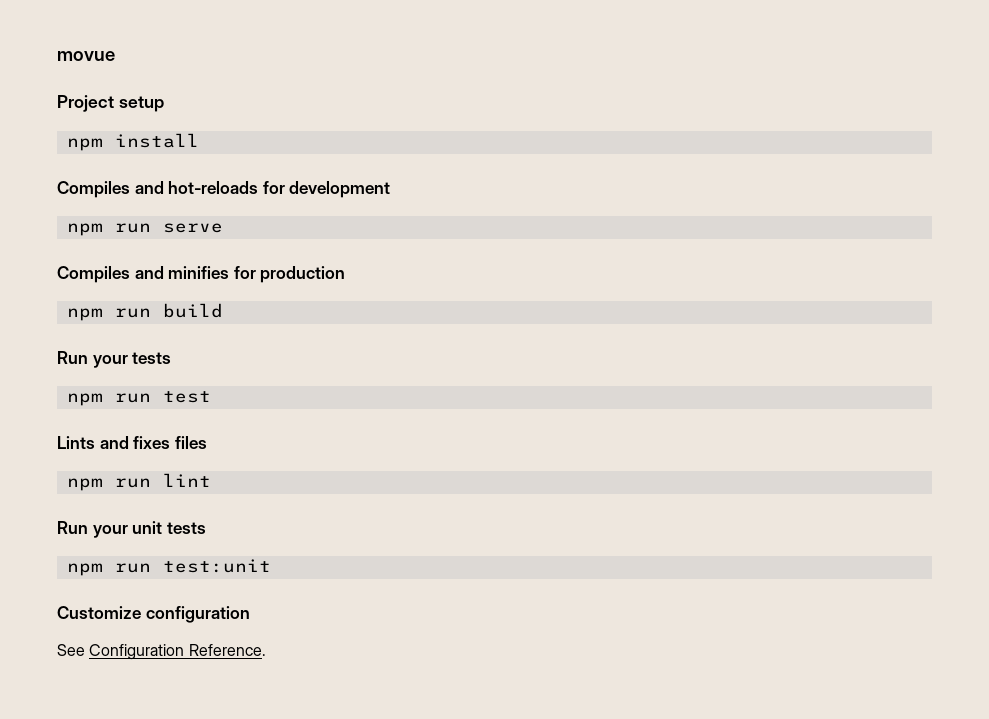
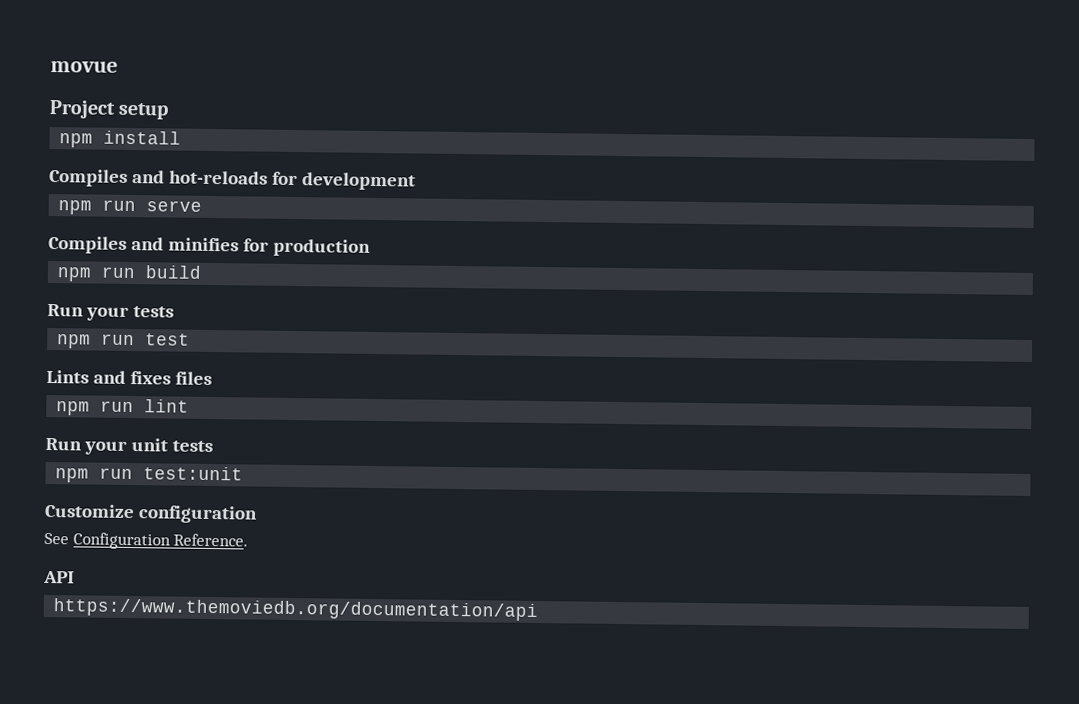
(266, 650) none -> [43,570,75,584] [53,598,539,622] // API // https://www.themoviedb.org/documentation/api

